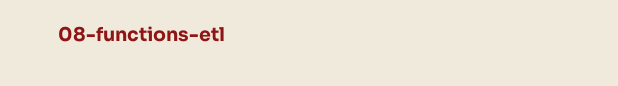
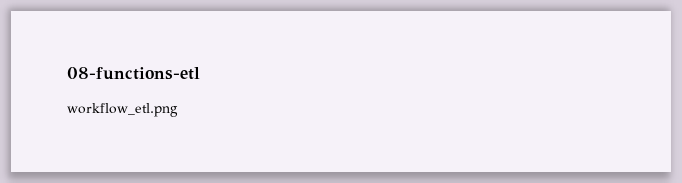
(225, 34) none -> [67,103,178,117] // workflow_etl.png

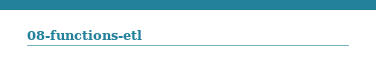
[67,103,178,117] // workflow_etl.png -> (142, 35) none

